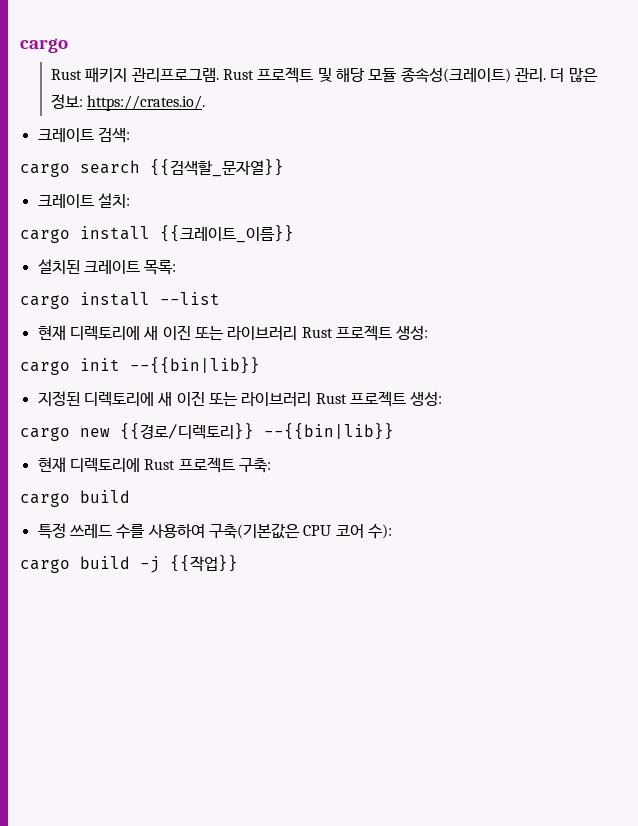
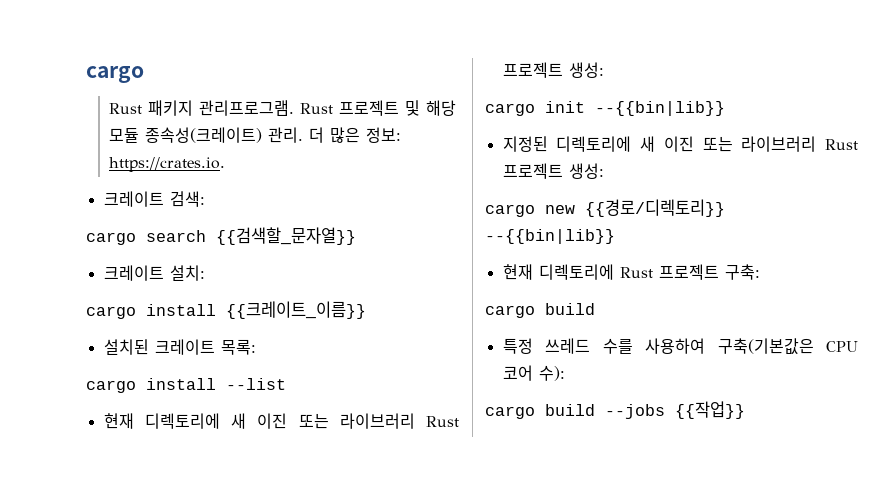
[87,95,206,111] https://crates.io/. -> [109,157,226,172] https://crates.io.
[140,556,160,573] -j -> [605,404,665,419] --jobs

